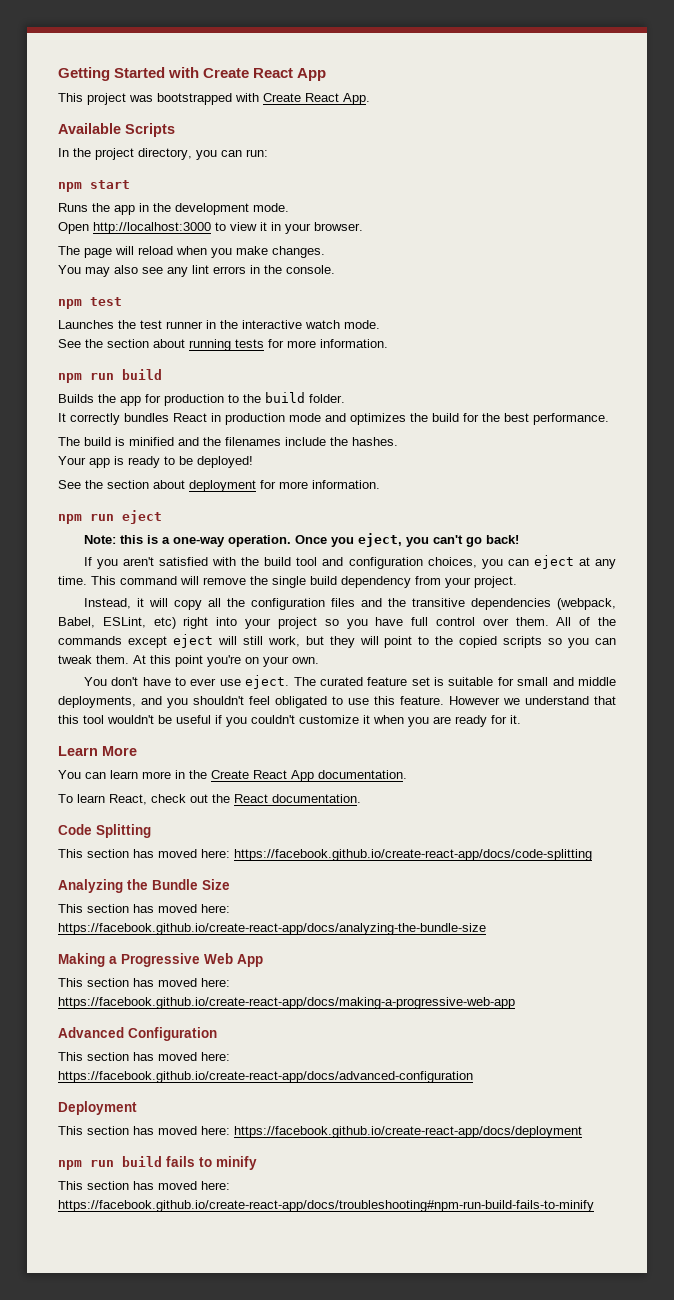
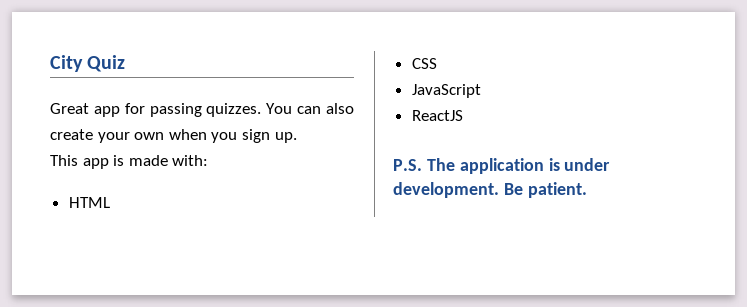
[58,67,327,81] [58,93,370,105] [58,123,175,137] [58,148,268,160] [58,180,130,192] [58,203,289,215] [58,222,363,234] [58,246,325,258] [58,265,335,277] [58,297,122,309] [58,320,380,329] [58,339,388,351] [58,369,162,383] [58,392,345,406] [58,413,609,425] [58,437,398,446] [58,456,253,468] [58,480,380,492] [58,510,162,524] [83,533,519,547] [83,555,617,569] [58,576,517,588] [83,598,617,610] [58,617,616,629] [58,634,616,648] [58,655,319,667] [83,675,616,689] [58,696,616,708] [58,715,521,727] [58,746,137,756] [58,770,407,782] [58,794,361,805] [58,824,151,838] [58,849,592,861] [58,879,230,893] [58,904,230,913] [58,923,486,935] [58,953,263,967] [58,978,230,987] [58,997,515,1009] [58,1027,217,1041] [58,1052,230,1061] [58,1071,473,1083] [58,1101,137,1115] [58,1126,582,1138] [58,1156,257,1170] [58,1181,230,1190] [58,1200,594,1212] Getting Started with Create React App // This project was bootstrapped with Create React App. // Available Scripts // In the project directory, you can run: // npm start // Runs the app in the development mode. // Open http://localhost:3000 to view it in your browser. // The page will reload when you make changes. // You may also see any lint errors in the console. // npm test // Launches the test runner in the interactive watch mode. // See the section about running tests for more information. // npm run build // Builds the app for production to the build folder. // It correctly bundles React in production mode and optimizes the build for the best performance. // The build is minified and the filenames include the hashes. // Your app is ready to be deployed! // See the section about deployment for more information. // npm run eject // Note: this is a one-way operation. Once you eject, you can't go back! // If you aren't satisfied with the build tool and configuration choices, you can eject at any time. This command will remove the single build dependency from your project. // Instead, it will copy all the configuration files and the transitive dependencies (webpack, Babel, ESLint, etc) right into your project so you have full control over them. All of the commands except eject will still work, but they will point to the copied scripts so you can tweak them. At this point you're on your own. // You don't have to ever use eject. The curated feature set is suitable for small and middle deployments, and you shouldn't feel obligated to use this feature. However we understand that this tool wouldn't be useful if you couldn't customize it when you are ready for it. // Learn More // You can learn more in the Create React App documentation. // To learn React, check out the React documentation. // Code Splitting // This section has moved here: https://facebook.github.io/create-react-app/docs/code-splitting // Analyzing the Bundle Size // This section has moved here: https://facebook.github.io/create-react-app/docs/analyzing-the-bundle-size // Making a Progressive Web App // This section has moved here: https://facebook.github.io/create-react-app/docs/making-a-progressive-web-app // Advanced Configuration // This section has moved here: https://facebook.github.io/create-react-app/docs/advanced-configuration // Deployment // This section has moved here: https://facebook.github.io/create-react-app/docs/deployment // npm run build fails to minify // This section has moved here: https://facebook.github.io/create-react-app/docs/troubleshooting#npm-run-build-fails-to-minify -> [50,55,126,72] [50,103,354,117] [50,129,297,143] [50,155,209,169] [68,197,110,208] [411,58,437,69] [411,84,481,98] [411,110,463,121] [393,158,611,174] [393,182,587,198] City Quiz // Great app for passing quizzes. You can also create your own when you sign up. // This app is made with: // HTML // CSS // JavaScript // ReactJS // P.S. The application is under development. Be patient.

